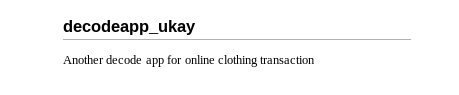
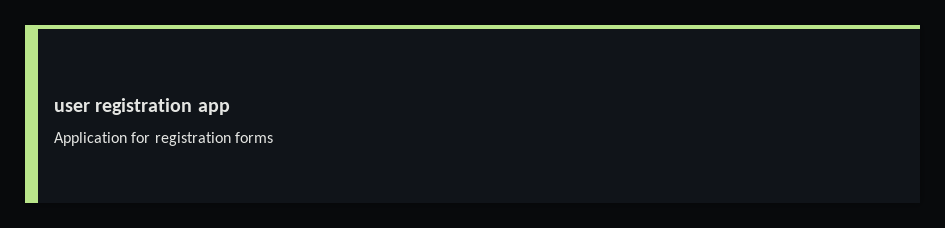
[63,20,196,35] [63,55,316,67] decodeapp_ukay // Another decode app for online clothing transaction -> [54,98,230,115] [54,132,273,146] user registration app // Application for registration forms

